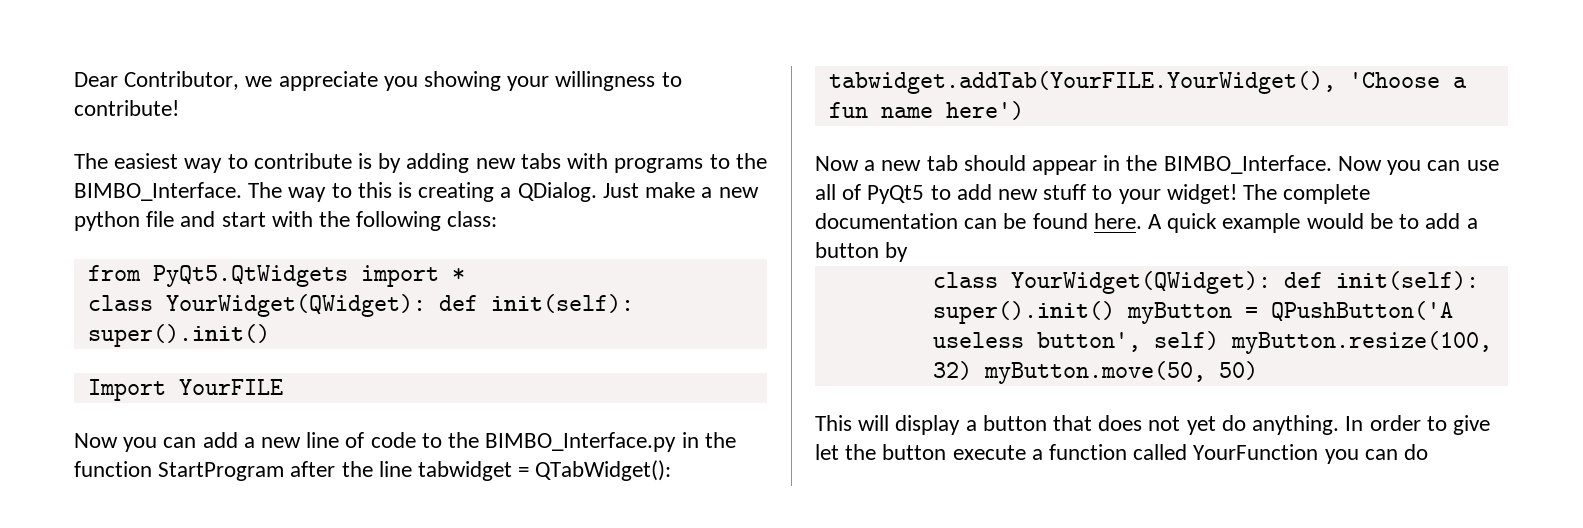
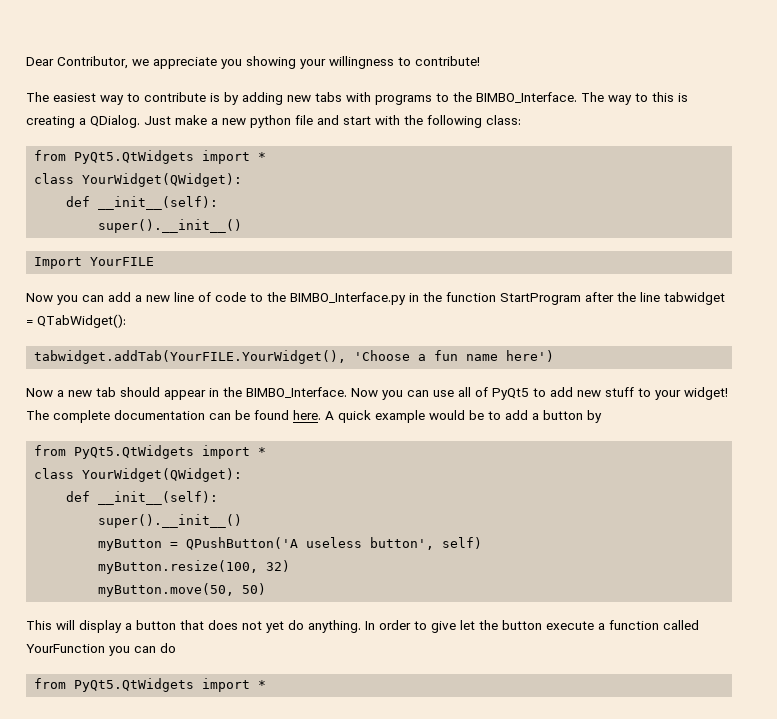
[438,294,634,313] [87,324,270,347] def init(self): super().init() -> [66,196,219,210] [98,219,243,233] // def __init__(self): // super().__init__()
[932,271,1479,294] [932,301,1115,324] // class YourWidget(QWidget): def init(self): super().init() -> [34,445,267,459] [34,468,243,482] [66,491,219,505] [98,514,243,528] // from PyQt5.QtWidgets import * // class YourWidget(QWidget): // def __init__(self): // super().__init__() //
(1219, 340) none -> (483, 543) //
(972, 370) none -> (291, 566) //
(1429, 452) none -> [34,678,267,692] // from PyQt5.QtWidgets import *

